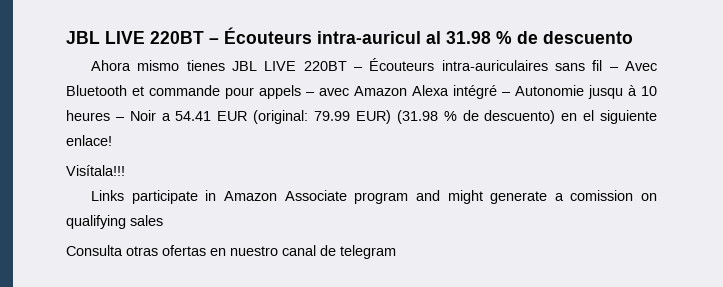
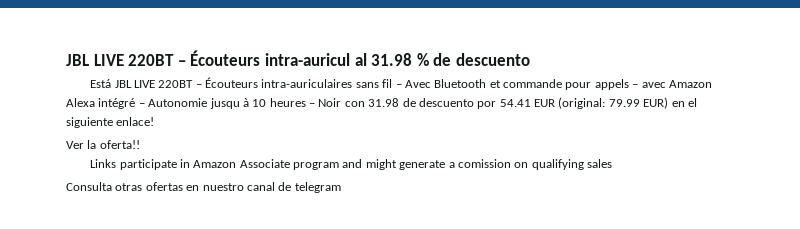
[91,60,225,71] Ahora mismo tienes -> [90,79,112,88] Está
[161,113,171,121] a -> [344,98,497,109] con 31.98 de descuento por
[396,110,556,124] (31.98 % de descuento) -> (669, 103) none
[66,165,125,176] Visítala!!! -> [66,140,140,149] Ver la oferta!!

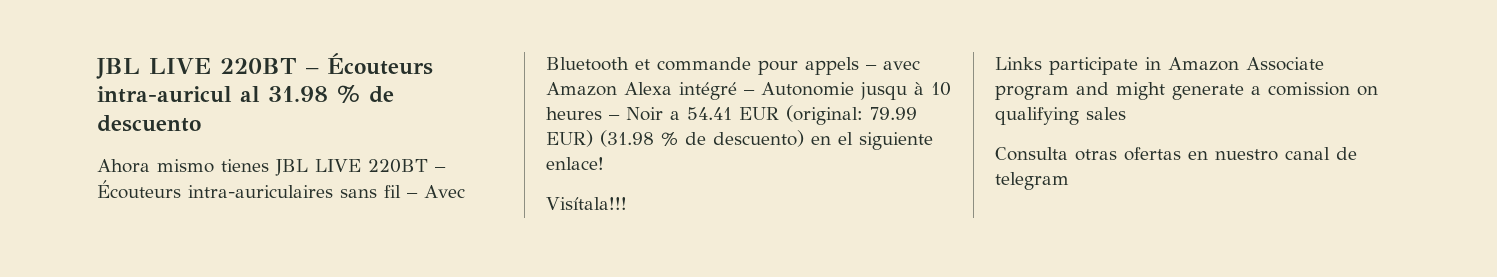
[90,79,112,88] Está -> [97,159,269,173] Ahora mismo tienes
[344,98,497,109] con 31.98 de descuento por -> [670,111,680,120] a
(669, 103) none -> [600,130,804,147] (31.98 % de descuento)
[66,140,140,149] Ver la oferta!! -> [546,197,627,210] Visítala!!!

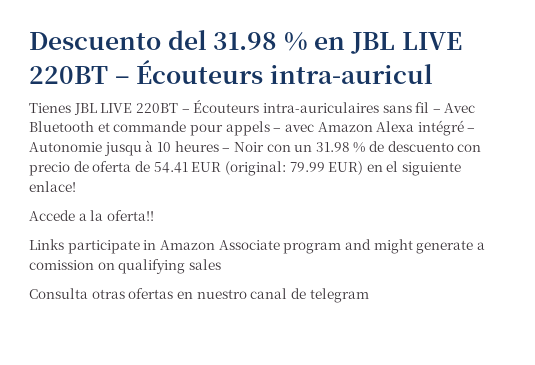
(96, 68) none -> [29,30,346,51] Descuento del 31.98 % en
[240,84,394,103] [97,115,201,132] [97,159,269,173] al 31.98 % de descuento // Ahora mismo tienes -> [29,103,71,113] // Tienes
[670,111,680,120] a -> [266,141,482,153] [29,161,150,176] con un 31.98 % de descuento con precio de oferta de
[600,130,804,147] (31.98 % de descuento) -> (364, 168) none
[546,197,627,210] Visítala!!! -> [29,210,154,221] Accede a la oferta!!

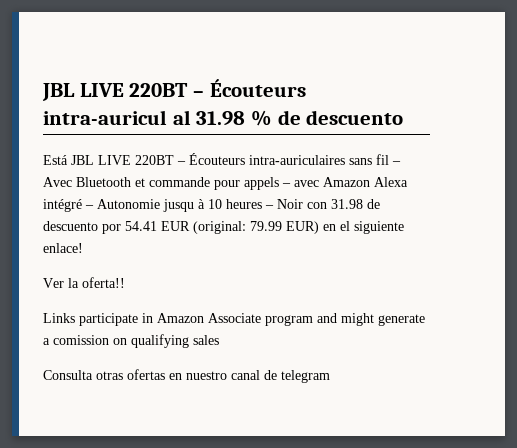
[29,30,346,51] Descuento del 31.98 % en -> (42, 92) none
[29,103,71,113] // Tienes -> [172,110,404,126] [43,155,68,165] al 31.98 % de descuento // Está
[294,141,482,153] [29,161,150,176] un 31.98 % de descuento con precio de oferta de -> [331,199,380,209] [43,221,121,234] 31.98 de descuento por
[29,210,87,221] Accede a -> [43,278,64,288] Ver

